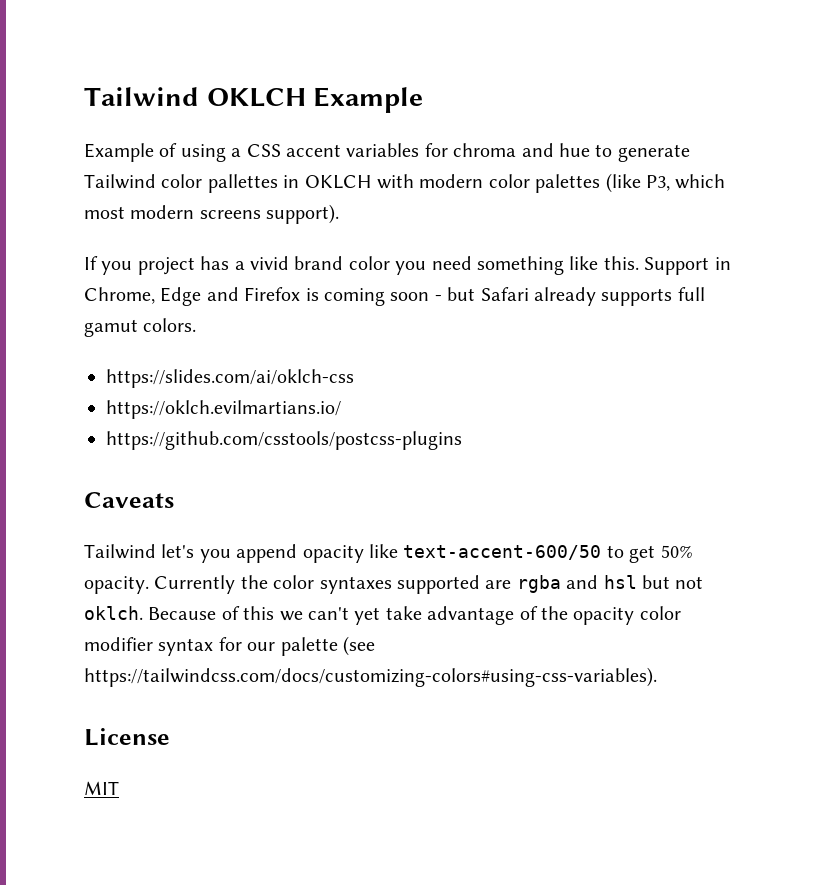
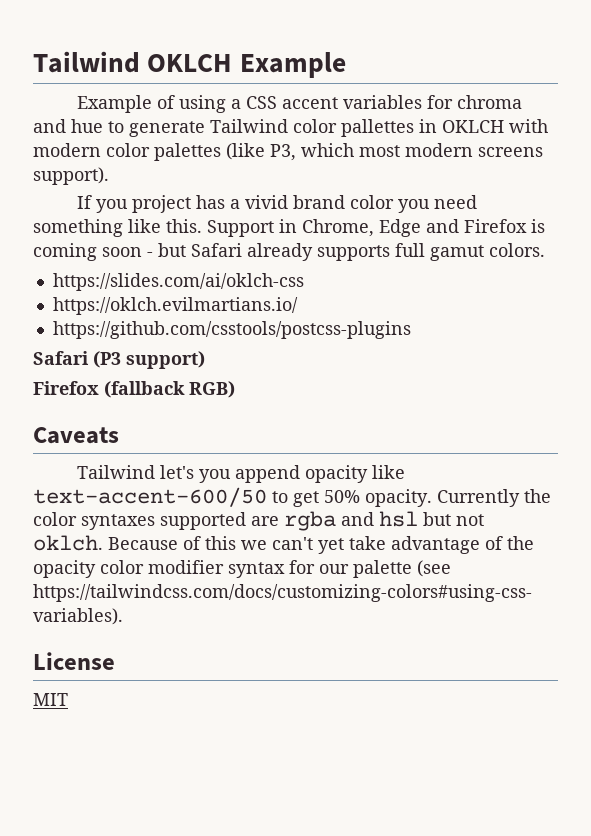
(462, 440) none -> [33,351,205,369] [33,381,235,398] // Safari (P3 support) // Firefox (fallback RGB)

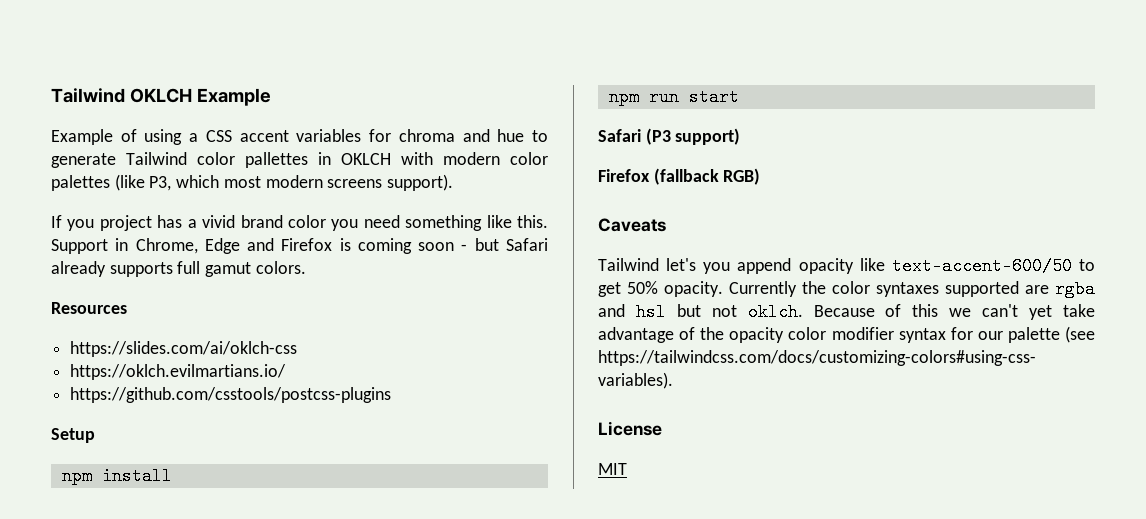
(545, 250) none -> [51,302,127,314] // Resources
(411, 330) none -> [51,428,95,443] [61,467,172,485] [608,88,739,106] // Setup // npm install // npm run start

